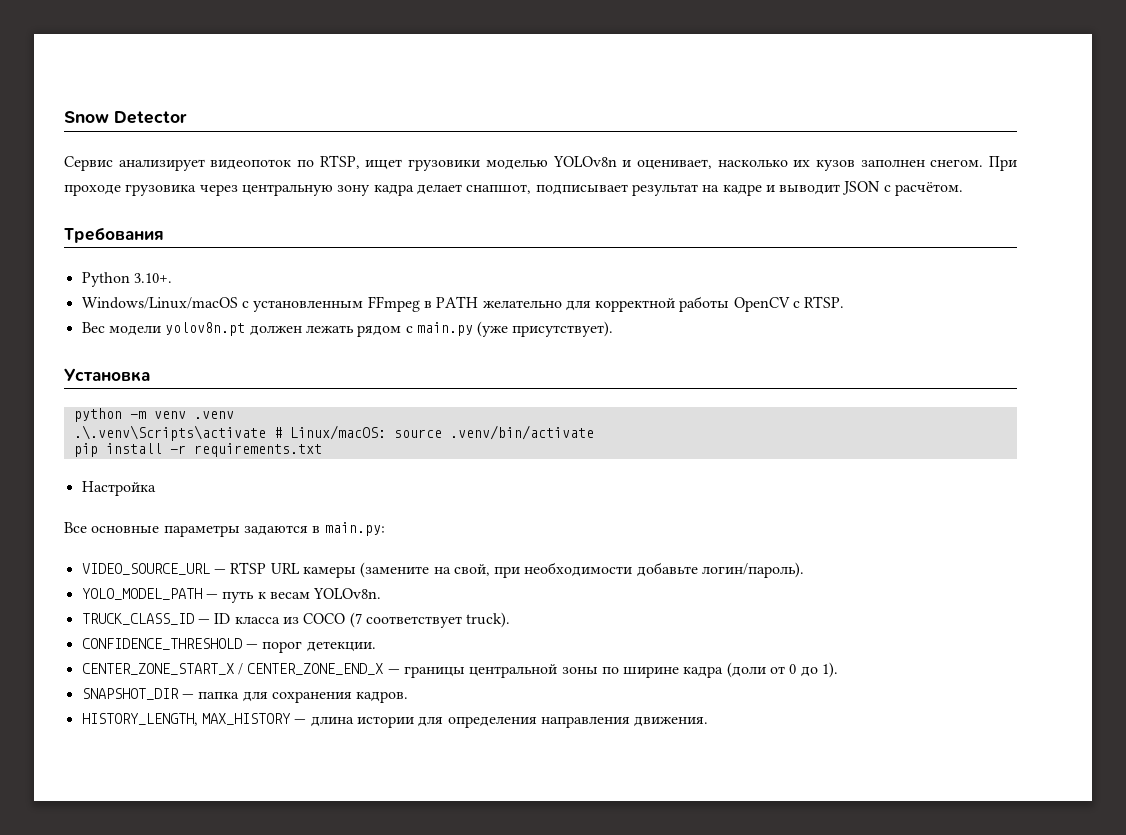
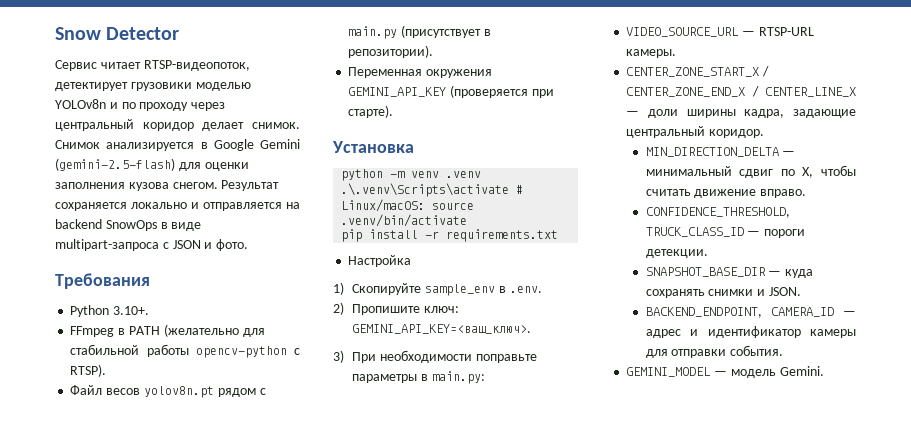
[118,155,1017,171] [64,181,964,196] [64,227,164,243] [81,272,172,287] [81,296,845,312] [81,321,614,337] анализирует видеопоток по RTSP, ищет грузовики моделью YOLOv8n и оценивает, насколько их кузов заполнен снегом. При проходе грузовика через центральную зону кадра делает снапшот, подписывает результат на кадре и выводит JSON с расчётом. // Требования // Python 3.10+. // Windows/Linux/macOS с установленным FFmpeg в PATH желательно для корректной работы OpenCV с RTSP. // Вес модели yolov8n.pt должен лежать рядом с main.py (уже присутствует). -> [100,60,250,71] [55,82,251,91] [55,99,226,111] [55,119,300,131] [55,139,300,151] [55,158,249,171] [55,180,280,191] [55,202,300,211] [55,219,202,231] [55,239,249,251] [55,273,150,289] [70,305,150,317] [70,324,265,337] [70,344,300,358] [70,364,107,377] [70,385,266,398] [348,25,491,39] [348,45,434,58] [348,67,493,78] [348,85,554,98] [348,105,394,118] читает RTSP-видеопоток, детектирует грузовики моделью YOLOv8n и по проходу через центральный коридор делает снимок. Снимок анализируется в Google Gemini (gemini-2.5-flash) для оценки заполнения кузова снегом. Результат сохраняется локально и отправляется на backend SnowOps в виде multipart-запроса с JSON и фото. // Требования // Python 3.10+. // FFmpeg в PATH (желательно для стабильной работы opencv-python с RTSP). // Файл весов yolov8n.pt рядом с main.py (присутствует в репозитории). // Переменная окружения GEMINI_API_KEY (проверяется при старте).
[64,522,385,537] [81,562,805,578] [81,588,382,603] [81,612,511,628] [81,638,376,653] [81,662,839,678] [81,688,409,703] [81,713,709,728] Все основные параметры задаются в main.py: // VIDEO_SOURCE_URL — RTSP URL камеры (замените на свой, при необходимости добавьте логин/пароль). // YOLO_MODEL_PATH — путь к весам YOLOv8n. // TRUCK_CLASS_ID — ID класса из COCO (7 соответствует truck). // CONFIDENCE_THRESHOLD — порог детекции. // CENTER_ZONE_START_X / CENTER_ZONE_END_X — границы центральной зоны по ширине кадра (доли от 0 до 1). // SNAPSHOT_DIR — папка для сохранения кадров. // HISTORY_LENGTH, MAX_HISTORY — длина истории для определения направления движения. -> [333,282,542,296] [333,302,460,315] [352,324,532,334] [333,350,537,363] [352,371,485,384] [626,27,814,37] [626,49,677,58] [626,66,770,77] [626,86,856,97] [626,109,856,118] [626,126,765,138] [645,147,796,157] [645,165,856,178] [645,189,807,198] [645,207,790,218] [645,227,806,238] [645,249,708,258] [645,267,814,278] [645,287,801,298] [645,307,856,318] [645,326,856,338] [645,345,784,358] [626,366,824,378] 1) Скопируйте sample_env в .env. // 2) Пропишите ключ: GEMINI_API_KEY=<ваш_ключ>. // 3) При необходимости поправьте параметры в main.py: // VIDEO_SOURCE_URL — RTSP-URL камеры. // CENTER_ZONE_START_X / CENTER_ZONE_END_X / CENTER_LINE_X — доли ширины кадра, задающие центральный коридор. // MIN_DIRECTION_DELTA — минимальный сдвиг по X, чтобы считать движение вправо. // CONFIDENCE_THRESHOLD, TRUCK_CLASS_ID — пороги детекции. // SNAPSHOT_BASE_DIR — куда сохранять снимки и JSON. // BACKEND_ENDPOINT, CAMERA_ID — адрес и идентификатор камеры для отправки события. // GEMINI_MODEL — модель Gemini.

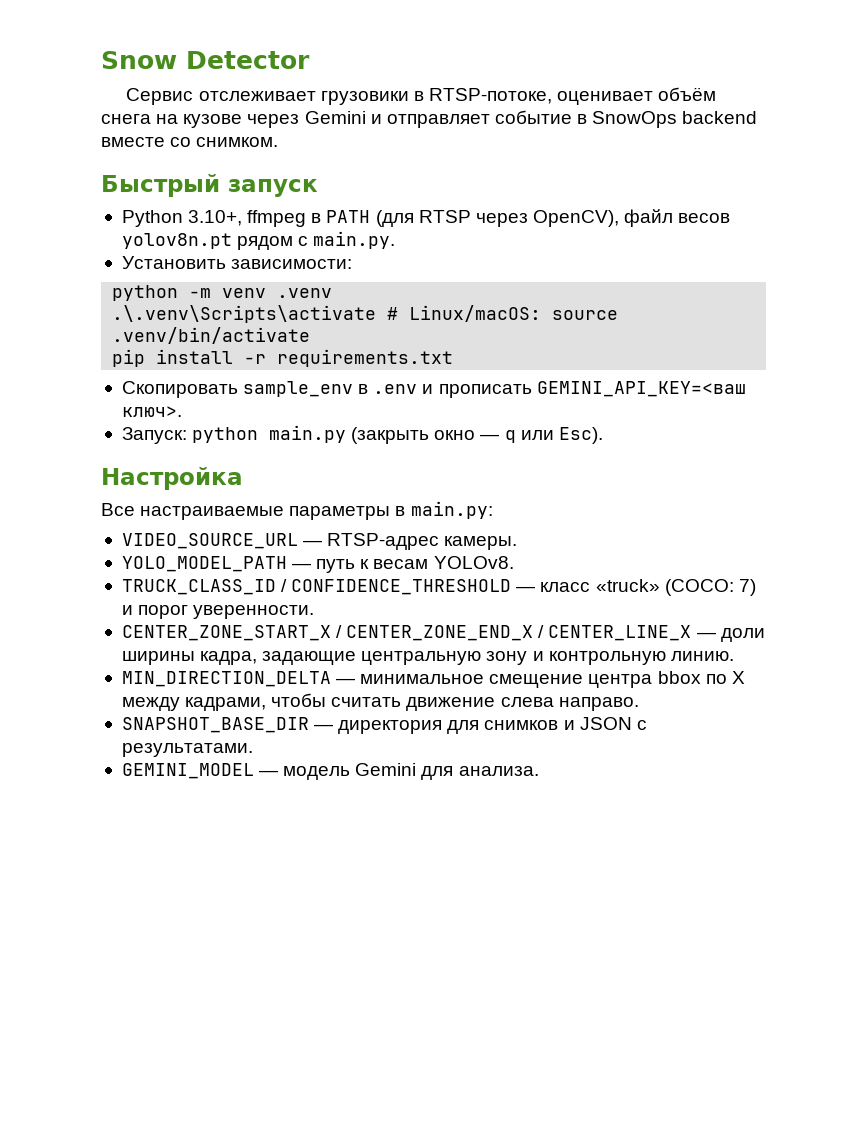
[100,60,250,71] [55,82,251,91] [55,99,226,111] [55,119,300,131] [55,139,300,151] [55,158,249,171] [55,180,280,191] [55,202,300,211] [55,219,202,231] [55,239,249,251] [55,273,150,289] [70,305,150,317] [70,324,265,337] [70,344,300,358] [70,364,107,377] [70,385,266,398] [348,25,491,39] [348,45,434,58] [348,67,493,78] [348,85,554,98] [348,105,394,118] [332,141,414,153] читает RTSP-видеопоток, детектирует грузовики моделью YOLOv8n и по проходу через центральный коридор делает снимок. Снимок анализируется в Google Gemini (gemini-2.5-flash) для оценки заполнения кузова снегом. Результат сохраняется локально и отправляется на backend SnowOps в виде multipart-запроса с JSON и фото. // Требования // Python 3.10+. // FFmpeg в PATH (желательно для стабильной работы opencv-python с RTSP). // Файл весов yolov8n.pt рядом с main.py (присутствует в репозитории). // Переменная окружения GEMINI_API_KEY (проверяется при старте). // Установка -> [198,87,717,105] [101,110,758,128] [101,137,279,147] [101,174,318,197] [121,209,731,227] [121,231,396,250] [121,256,353,269] отслеживает грузовики в RTSP-потоке, оценивает объём снега на кузове через Gemini и отправляет событие в SnowOps backend вместе со снимком. // Быстрый запуск // Python 3.10+, ffmpeg в PATH (для RTSP через OpenCV), файл весов yolov8n.pt рядом с main.py. // Установить зависимости:
[348,255,412,267] [333,282,542,296] [333,302,460,315] [352,324,532,334] [333,350,537,363] Настройка // 1) Скопируйте sample_env в .env. // 2) Пропишите ключ: GEMINI_API_KEY=<ваш_ключ>. // 3) При необходимости поправьте -> [121,381,746,398] [121,406,182,417] [121,425,603,444] [101,467,243,490] [101,503,285,520] Скопировать sample_env в .env и прописать GEMINI_API_KEY=<ваш ключ>. // Запуск: python main.py (закрыть окно — q или Esc). // Настройка // Все настраиваемые
[758,27,814,36] RTSP-URL -> [327,533,440,550] RTSP-адрес
(677, 53) none -> [121,556,514,573] [121,579,756,596] [121,605,315,619] // YOLO_MODEL_PATH — путь к весам YOLOv8. // TRUCK_CLASS_ID / CONFIDENCE_THRESHOLD — класс «truck» (COCO: 7) и порог уверенности.
[626,126,765,138] [645,147,796,157] [645,165,856,178] [645,189,807,198] [645,207,790,218] [645,227,806,238] [645,249,708,258] [645,267,814,278] [645,287,801,298] [645,307,856,318] [645,326,856,338] [645,345,784,358] центральный коридор. // MIN_DIRECTION_DELTA — минимальный сдвиг по X, чтобы считать движение вправо. // CONFIDENCE_THRESHOLD, TRUCK_CLASS_ID — пороги детекции. // SNAPSHOT_BASE_DIR — куда сохранять снимки и JSON. // BACKEND_ENDPOINT, CAMERA_ID — адрес и идентификатор камеры для отправки события. -> [361,651,734,665] [121,671,745,688] [121,693,639,711] [121,717,647,734] [121,743,253,757] центральную зону и контрольную линию. // MIN_DIRECTION_DELTA — минимальное смещение центра bbox по X между кадрами, чтобы считать движение слева направо. // SNAPSHOT_BASE_DIR — директория для снимков и JSON с результатами.
[779,366,824,376] Gemini. -> [355,763,539,780] Gemini для анализа.

